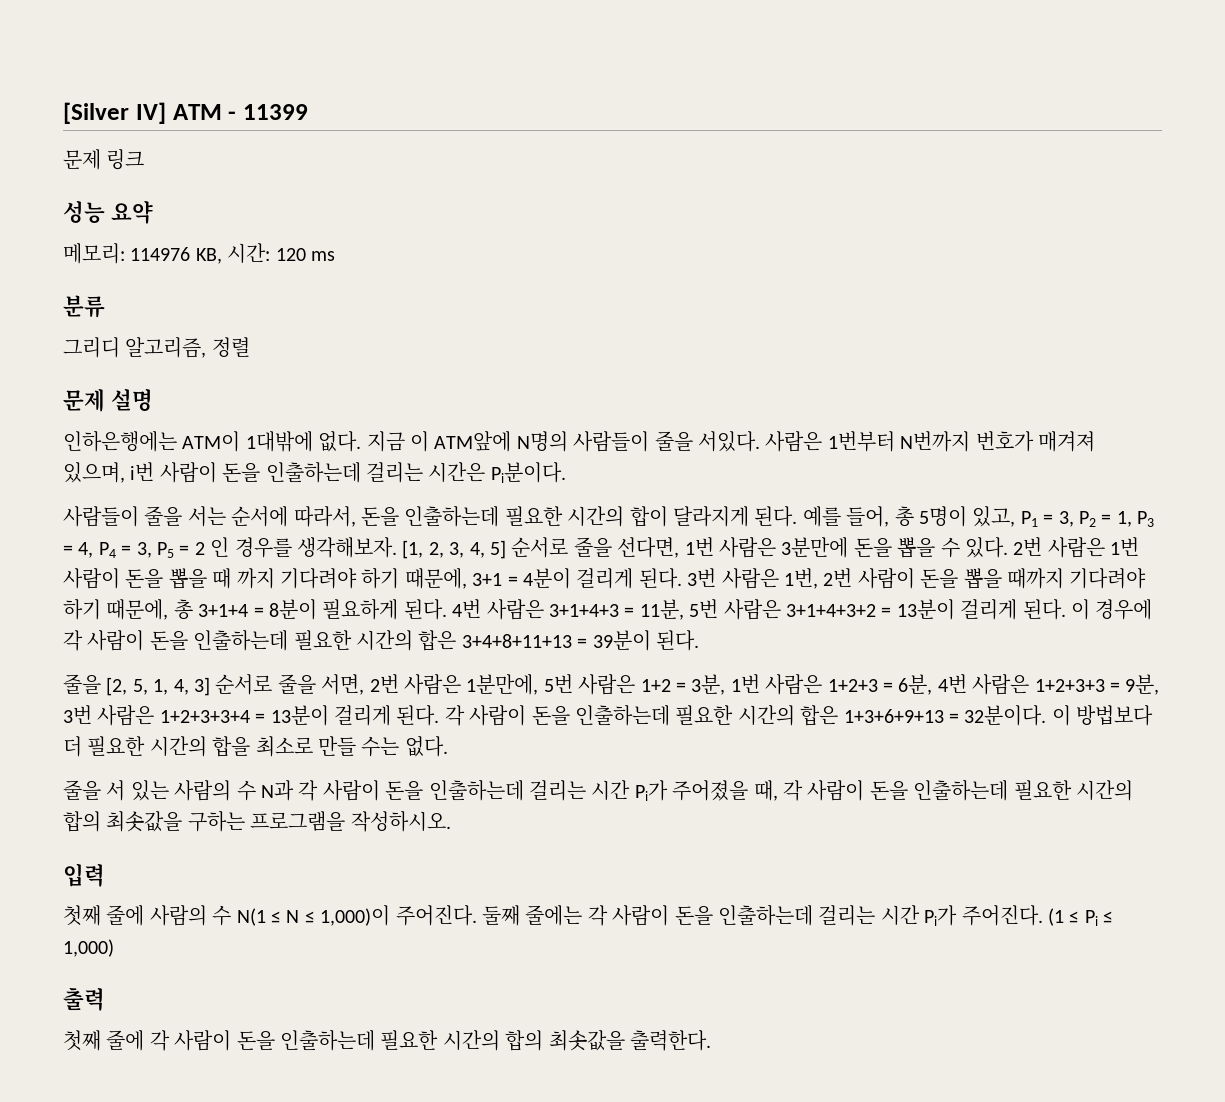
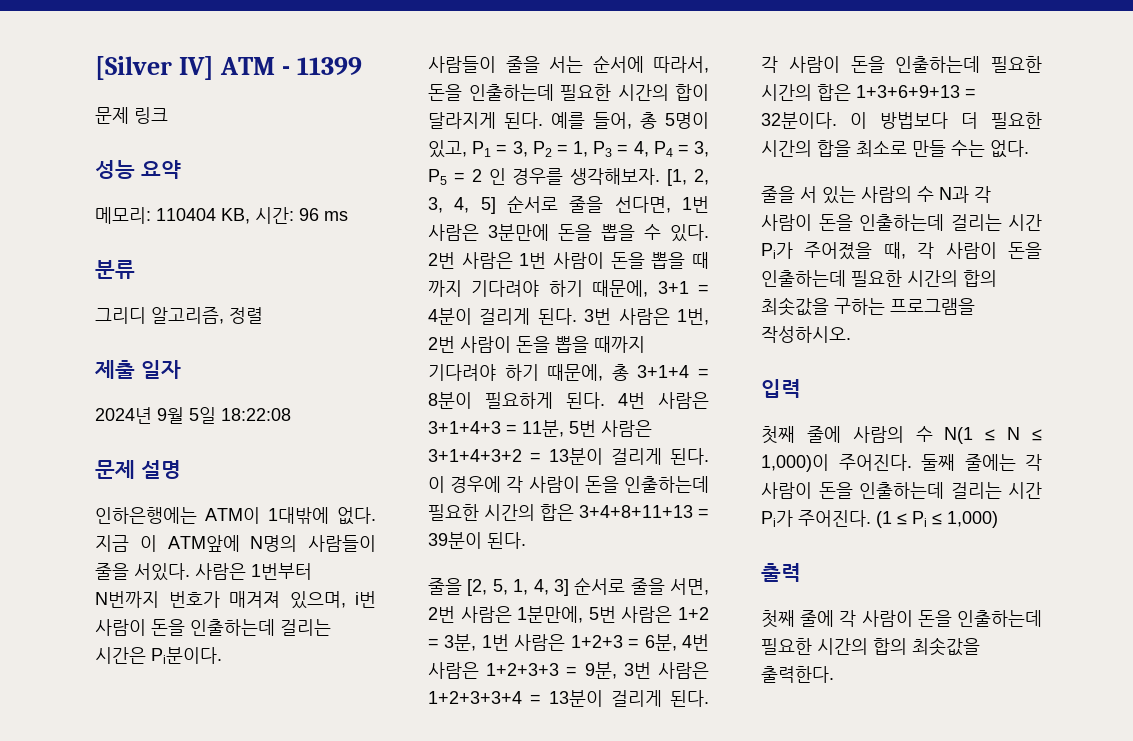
[130,247,191,261] 114976 -> [156,208,216,221] 110404
[275,248,306,261] 120 -> [299,208,319,221] 96
(250, 347) none -> [95,360,181,379] [95,407,291,424] // 제출 일자 // 2024년 9월 5일 18:22:08

